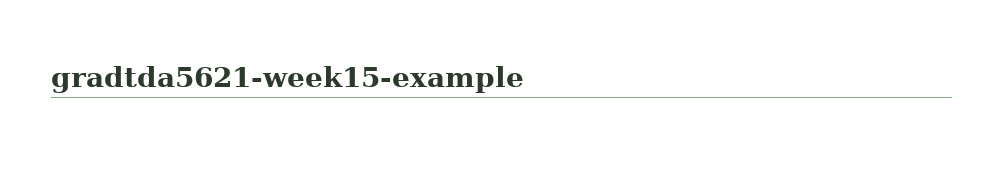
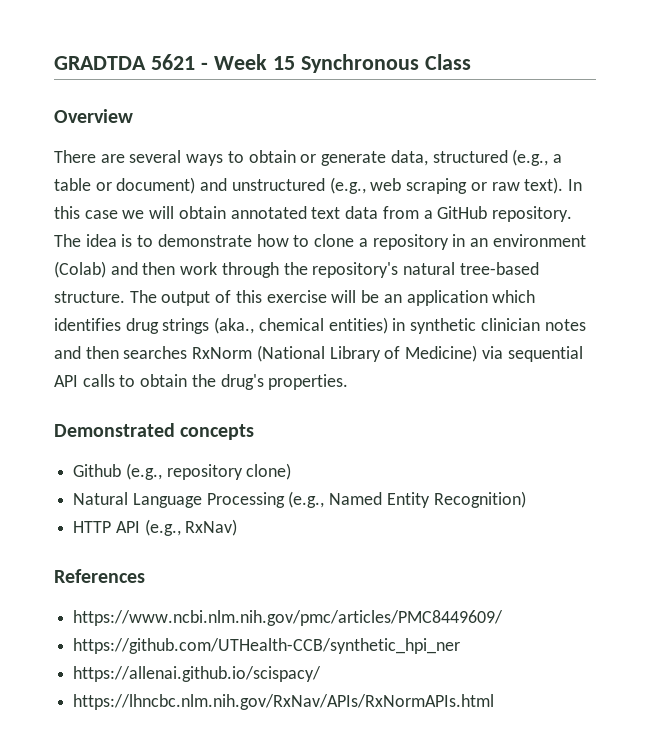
[51,66,524,93] gradtda5621-week15-example -> [54,54,471,73] [54,109,133,123] [54,149,562,166] [54,177,582,194] [54,206,572,222] [54,234,586,250] [54,261,539,278] [54,290,536,306] [54,317,586,334] [54,345,583,362] [54,374,349,390] [54,423,255,440] [73,463,292,480] [73,491,526,508] [73,519,238,536] [54,569,145,583] [73,610,504,626] [73,638,461,654] [73,666,322,682] [73,694,495,710] GRADTDA 5621 - Week 15 Synchronous Class // Overview // There are several ways to obtain or generate data, structured (e.g., a table or document) and unstructured (e.g., web scraping or raw text). In this case we will obtain annotated text data from a GitHub repository. The idea is to demonstrate how to clone a repository in an environment (Colab) and then work through the repository's natural tree-based structure. The output of this exercise will be an application which identifies drug strings (aka., chemical entities) in synthetic clinician notes and then searches RxNorm (National Library of Medicine) via sequential API calls to obtain the drug's properties. // Demonstrated concepts // Github (e.g., repository clone) // Natural Language Processing (e.g., Named Entity Recognition) // HTTP API (e.g., RxNav) // References // https://www.ncbi.nlm.nih.gov/pmc/articles/PMC8449609/ // https://github.com/UTHealth-CCB/synthetic_hpi_ner // https://allenai.github.io/scispacy/ // https://lhncbc.nlm.nih.gov/RxNav/APIs/RxNormAPIs.html

